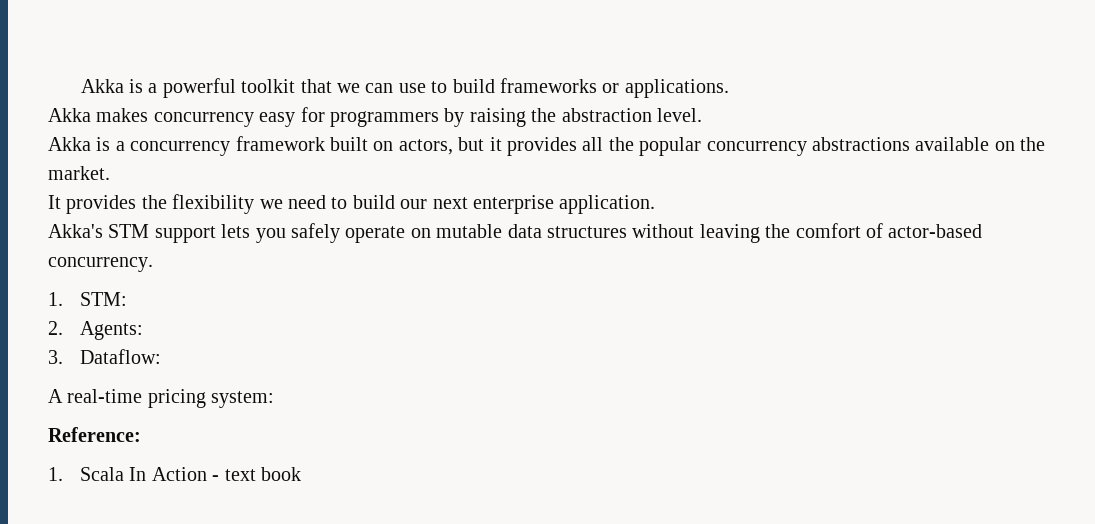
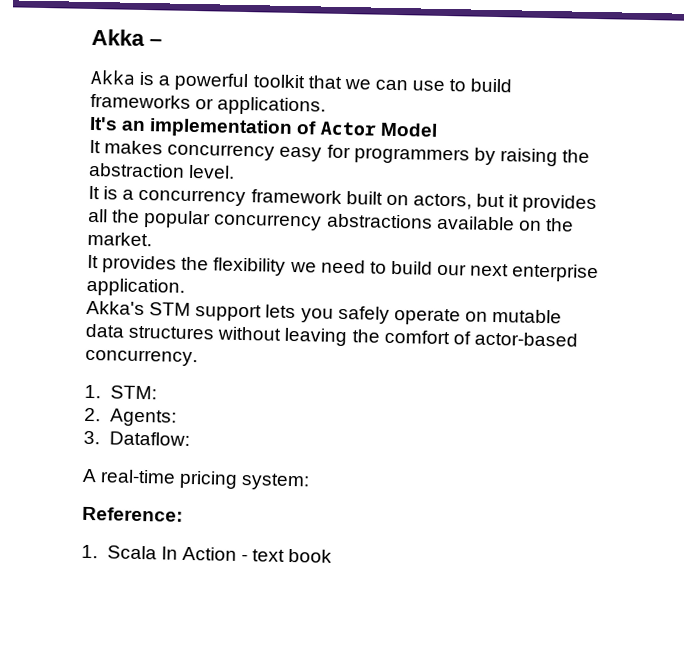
[80,79,124,93] Akka -> [91,28,162,47] [90,69,136,85] Akka – // Akka
[48,108,91,122] Akka -> [89,116,438,138] [89,139,101,154] It's an implementation of Actor Model // It
[48,137,91,151] Akka -> [88,185,100,200] It

